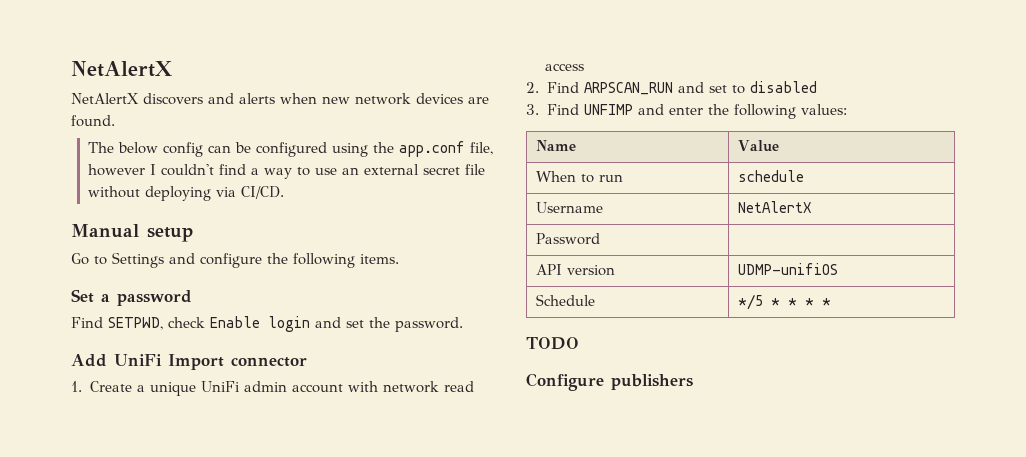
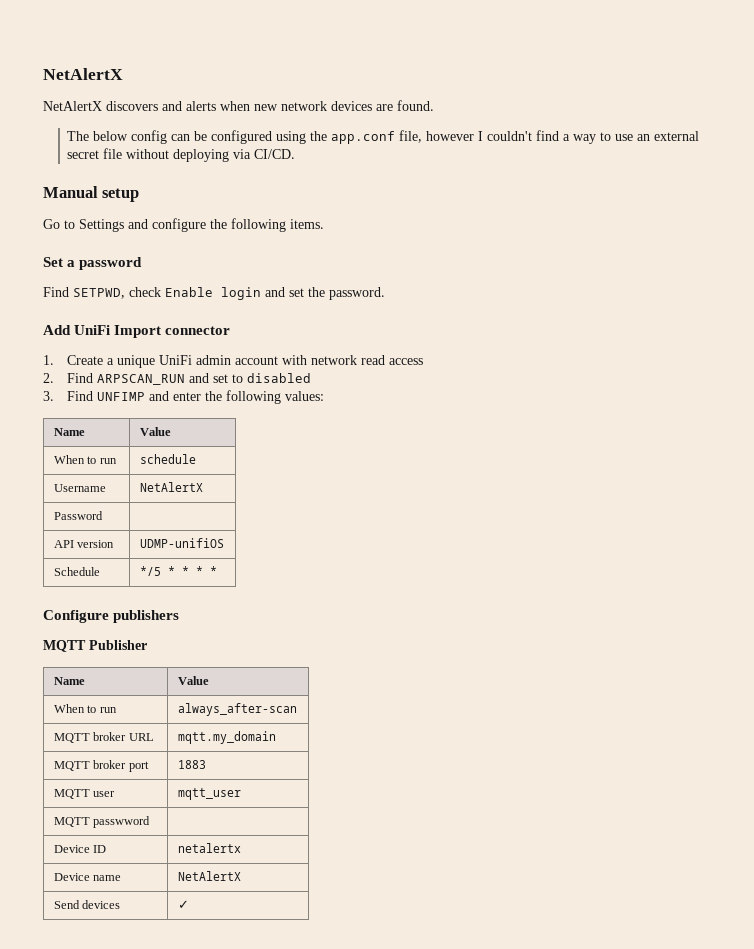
[526,337,579,350] // TODO -> (217, 571) none
(693, 382) none -> [43,640,147,652] [53,677,85,685] [177,676,209,685] [53,704,117,713] [177,703,297,716] [53,732,154,743] [177,731,276,744] [53,760,149,772] [177,760,206,769] [53,789,116,799] [177,788,241,800] [53,816,151,828] [53,845,107,853] [177,843,241,853] [53,873,122,881] [177,871,241,881] [53,900,121,909] [177,900,189,909] // MQTT Publisher // Name | Value // When to run | always_after-scan // MQTT broker URL | mqtt.my_domain // MQTT broker port | 1883 // MQTT user | mqtt_user // MQTT passwword | // Device ID | netalertx // Device name | NetAlertX // Send devices | ✓

